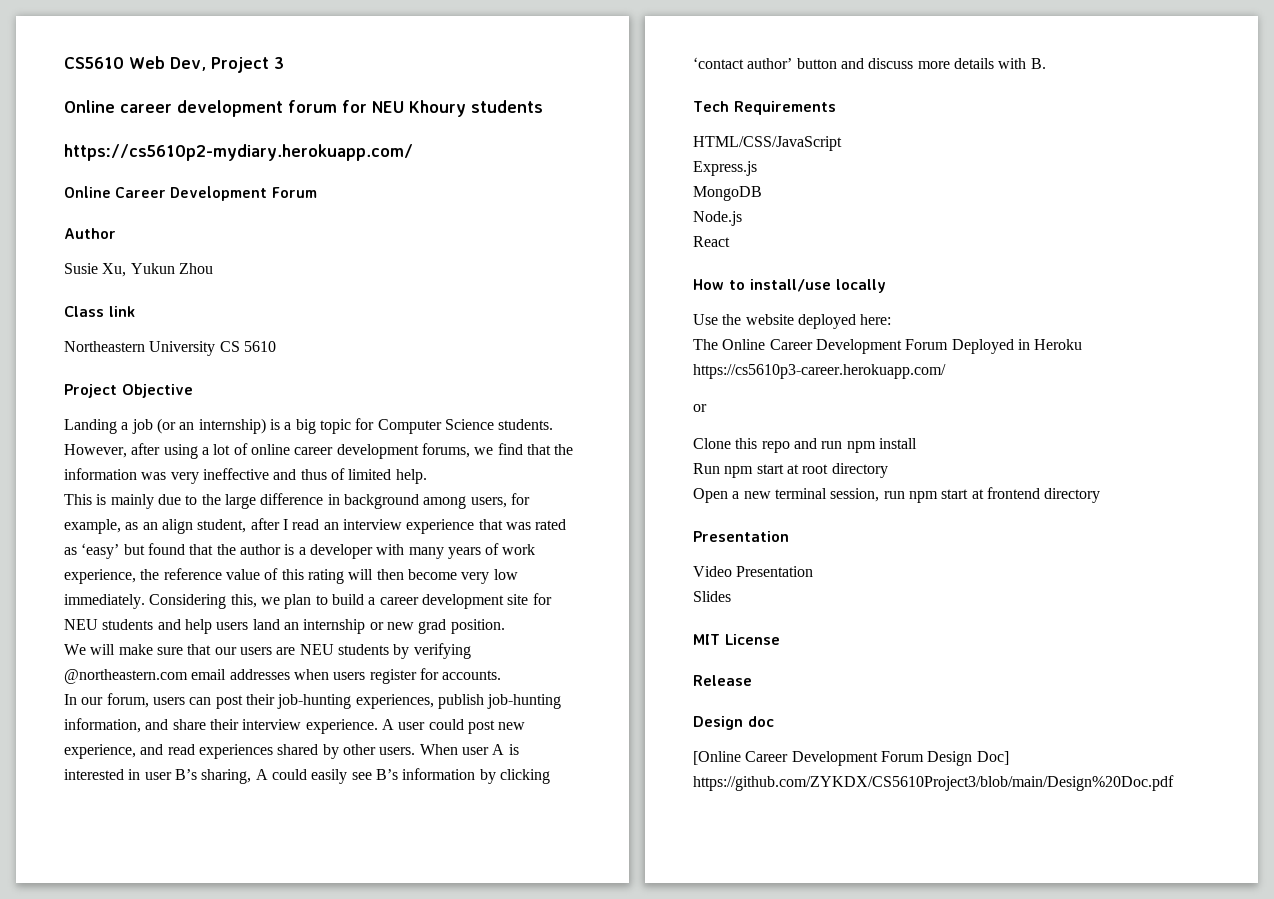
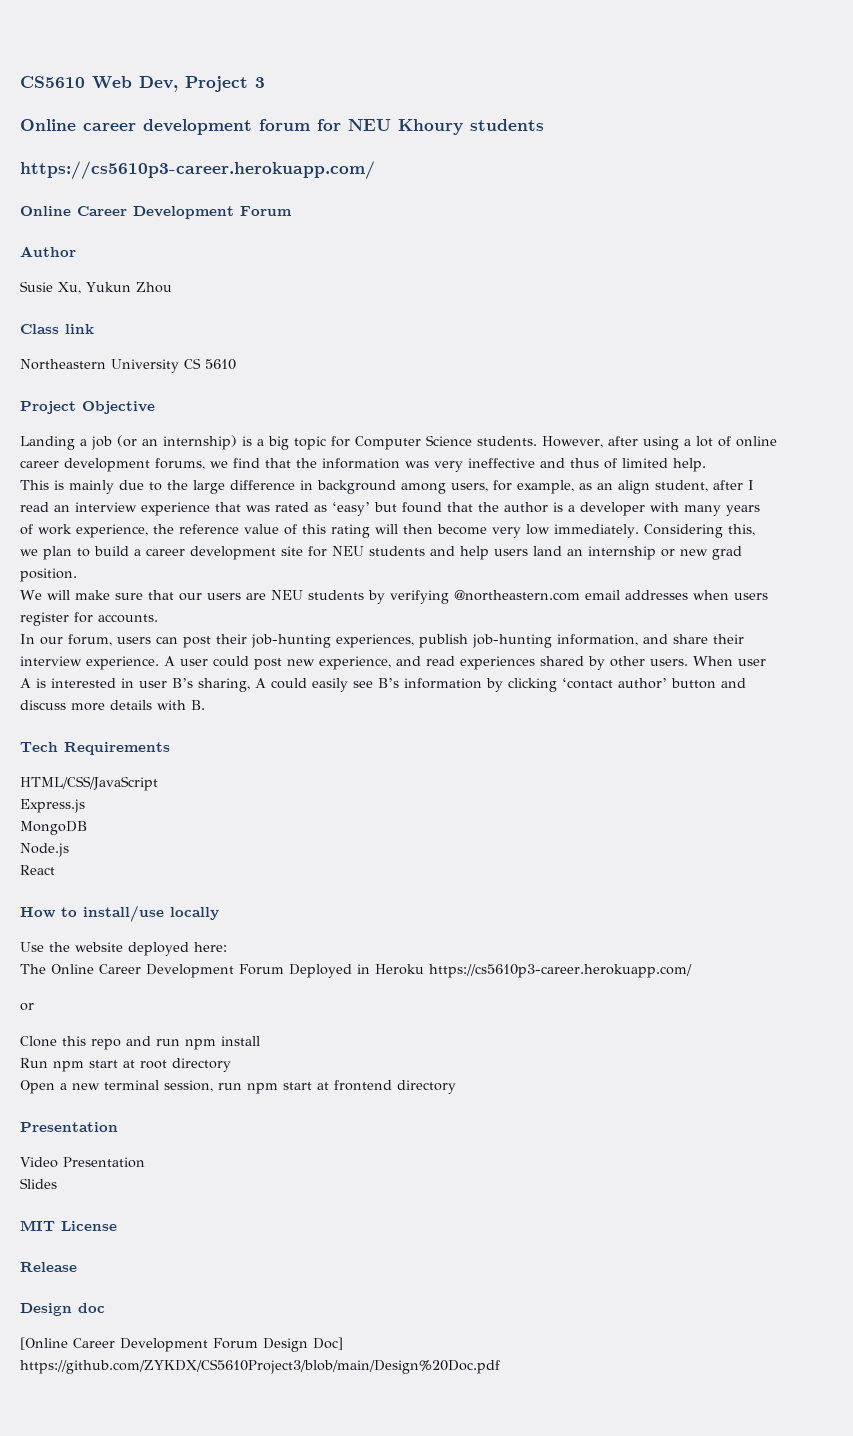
[64,144,413,161] https://cs5610p2-mydiary.herokuapp.com/ -> [20,161,375,180] https://cs5610p3-career.herokuapp.com/

